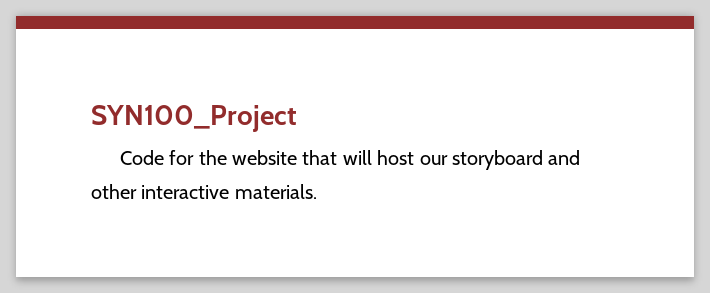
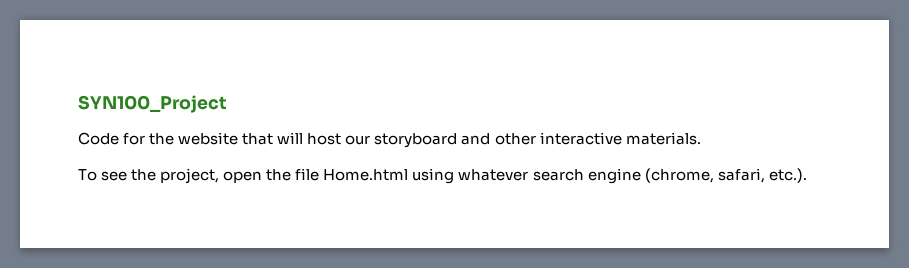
(317, 191) none -> [78,168,807,184] // To see the project, open the file Home.html using whatever search engine (chrome, safari, etc.).

